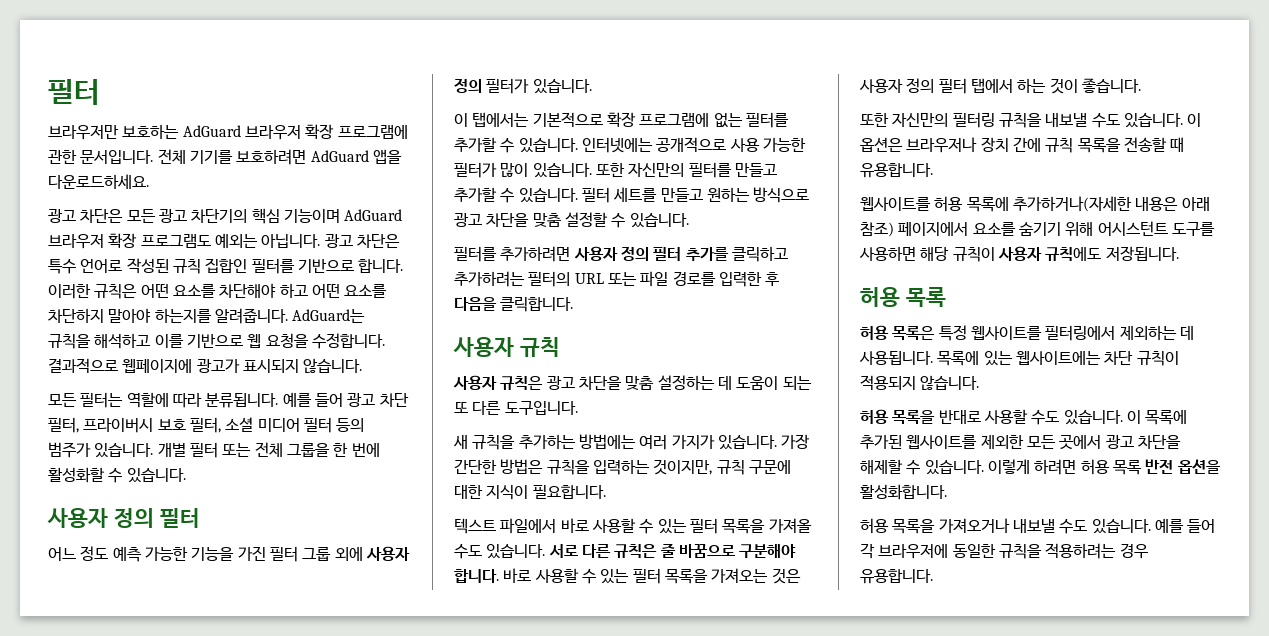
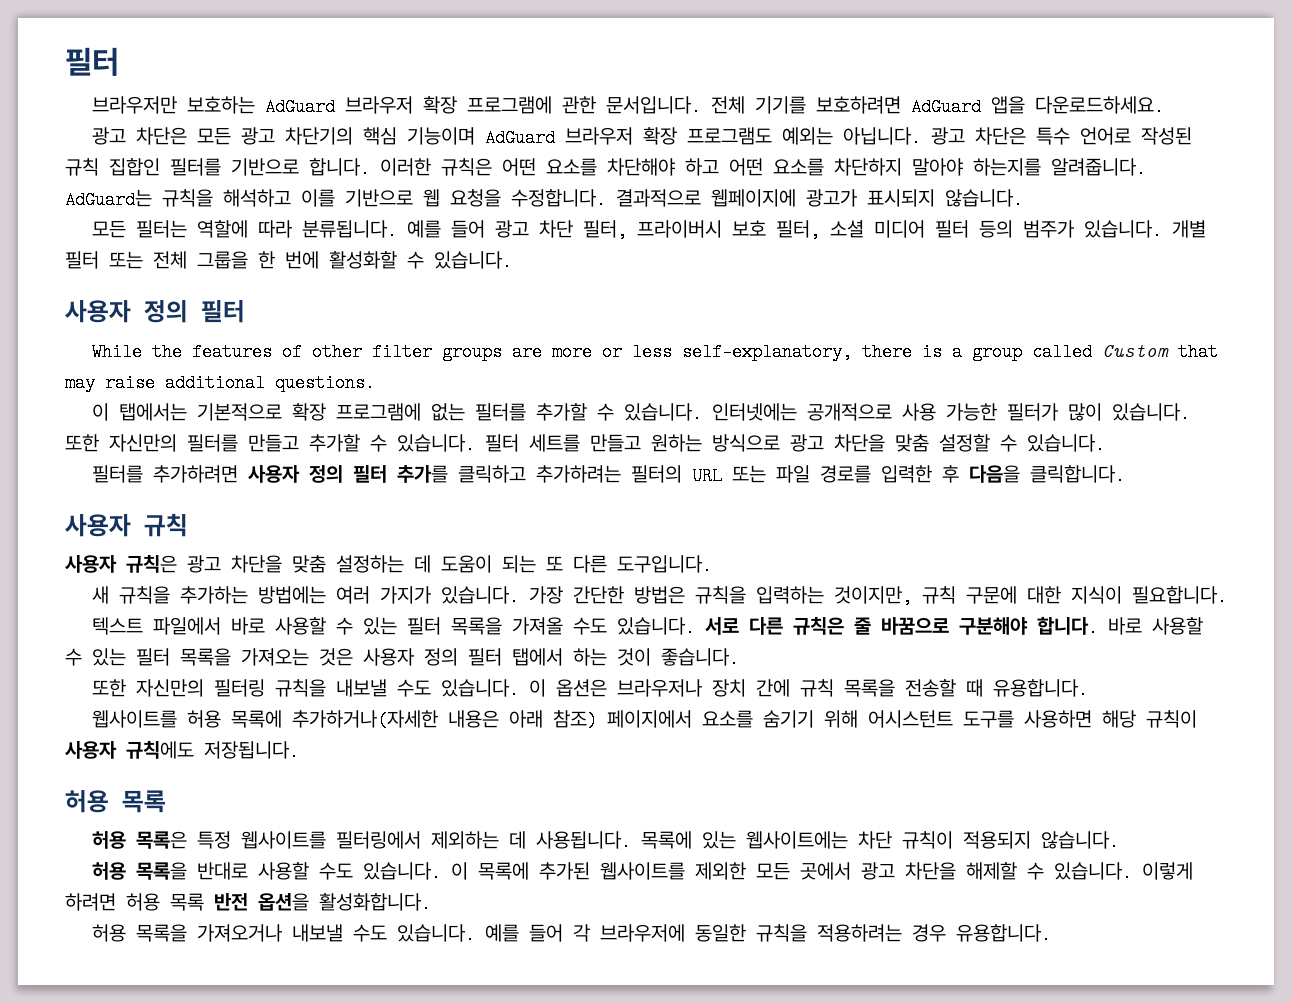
[48,546,410,562] [454,78,592,94] 어느 정도 예측 가능한 기능을 가진 필터 그룹 외에 사용자 정의 필터가 있습니다. -> [91,343,1218,361] [65,374,375,392] While the features of other filter groups are more or less self-explanatory, there is a group called Custom that may raise additional questions.

